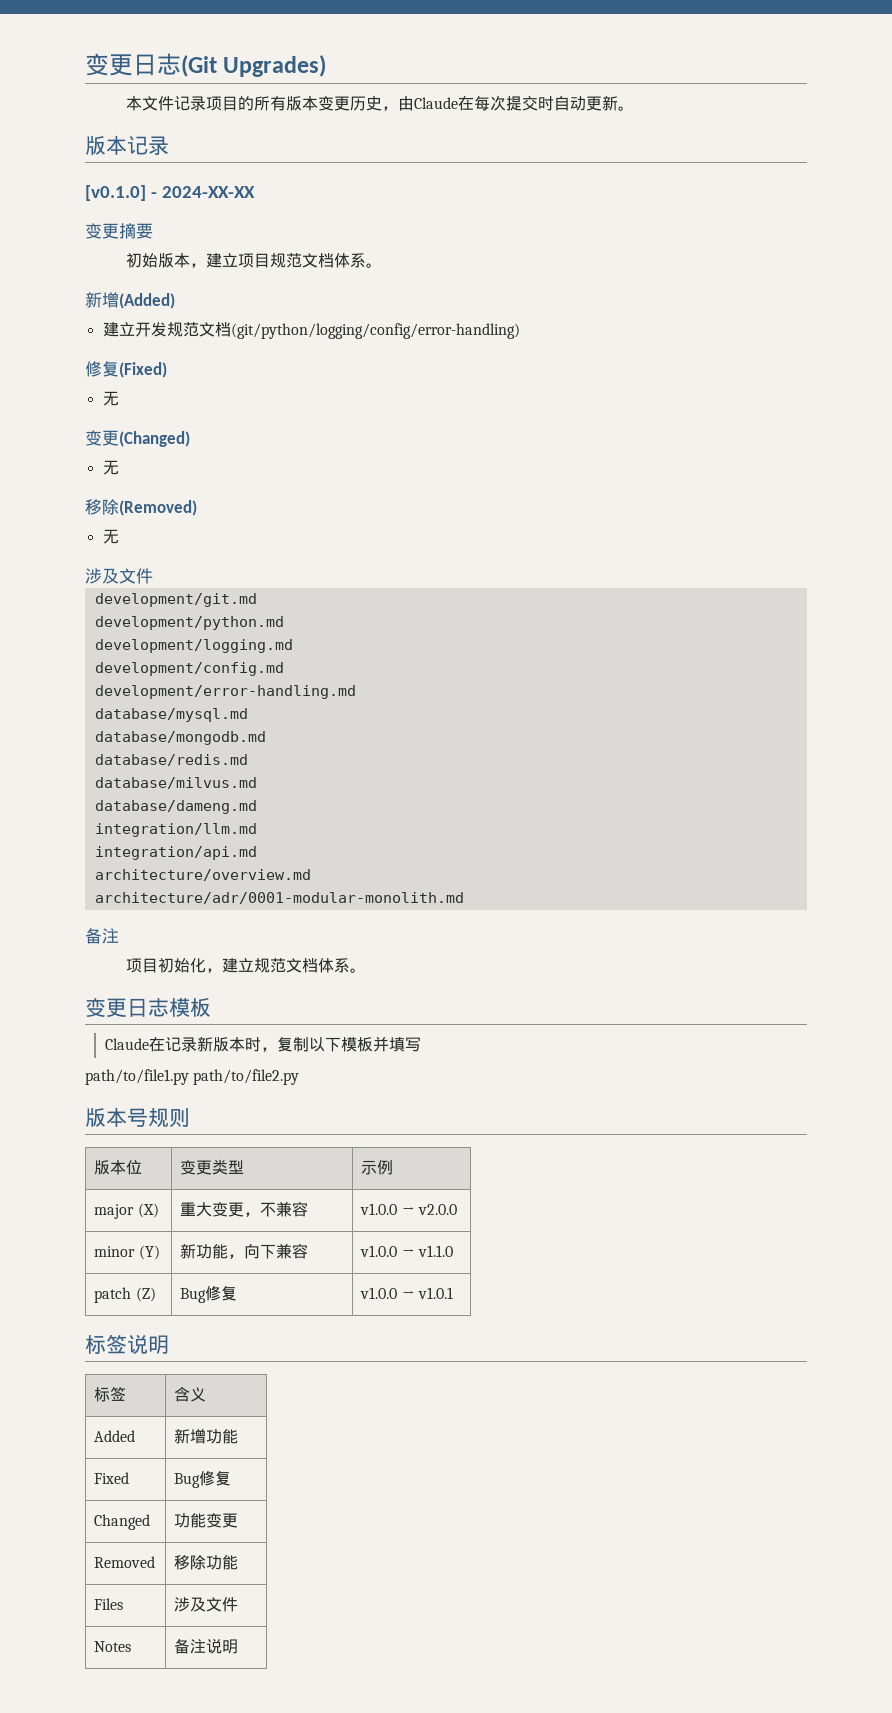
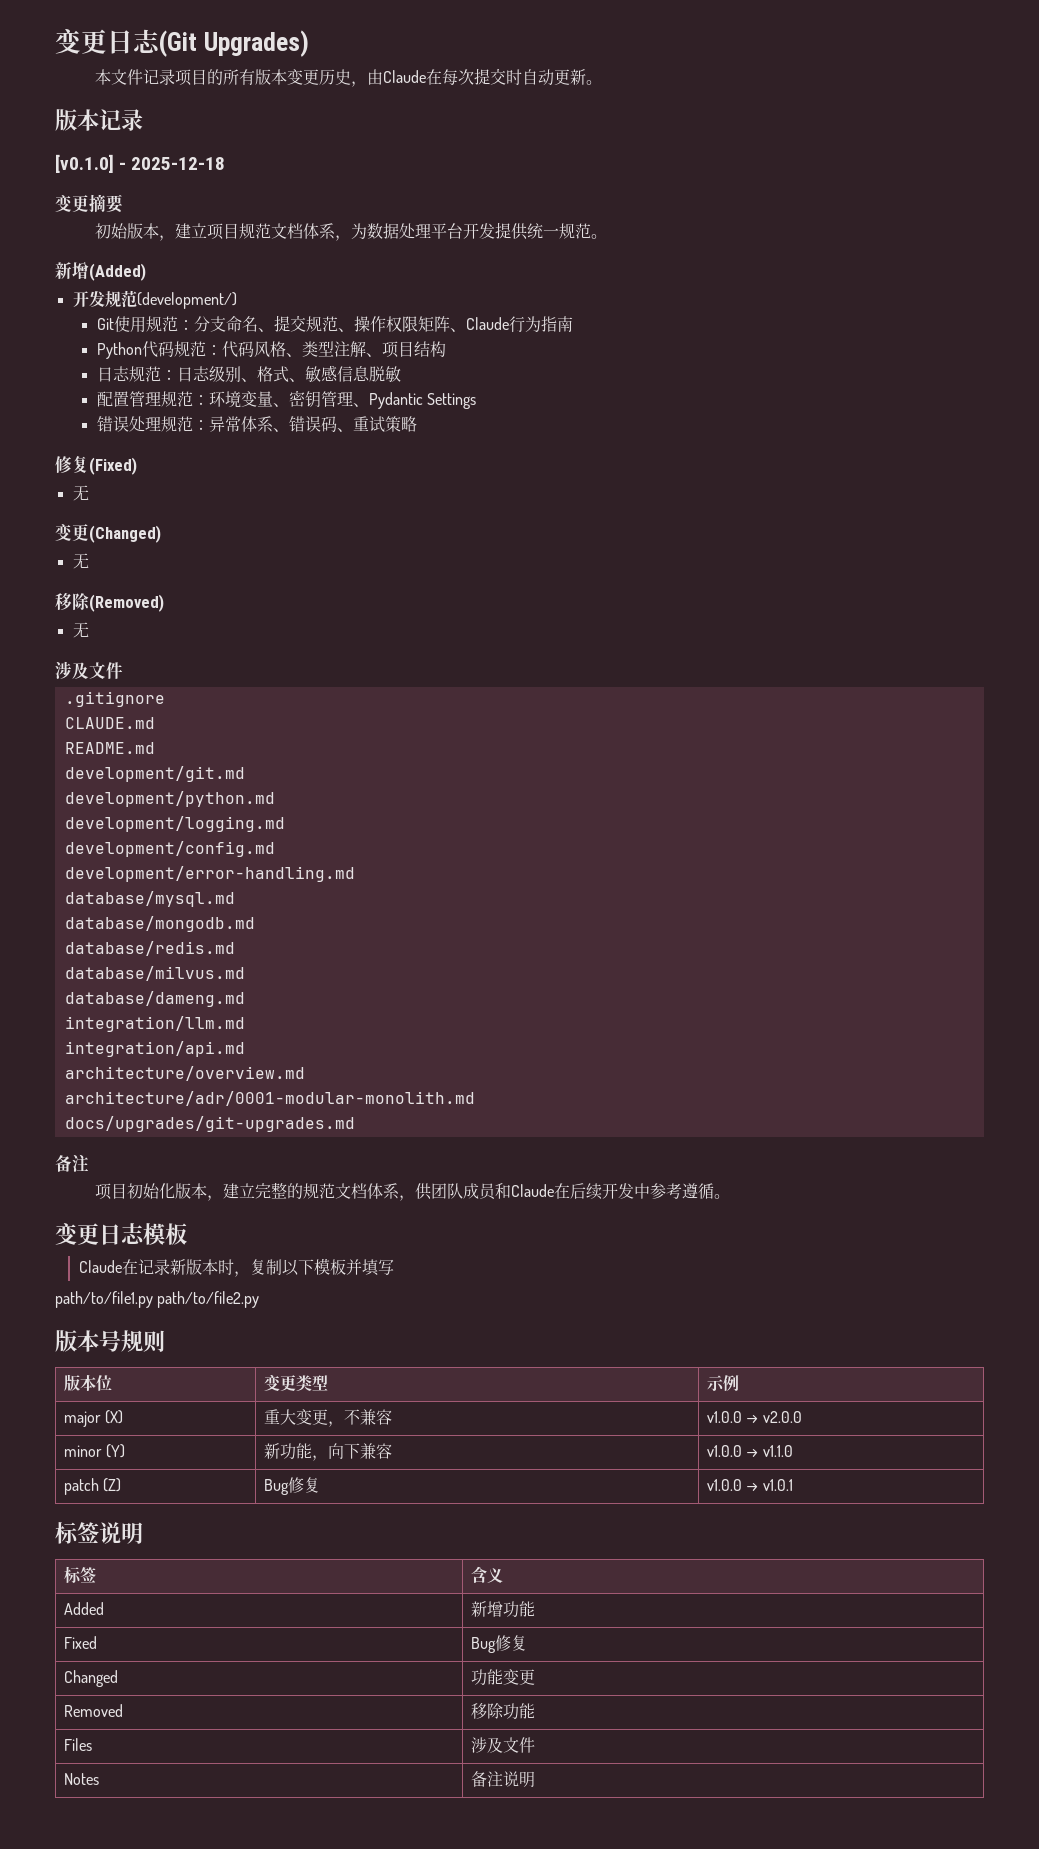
[161,186,255,198] 2024-XX-XX -> [131,157,226,170] 2025-12-18
(366, 260) none -> [334,222,591,241] ，为数据处理平台开发提供统一规范
[102,322,135,337] 建立 -> (146, 272) none
[198,322,520,339] 文档(git/python/logging/config/error-handling) -> [136,292,237,309] [96,315,573,333] [96,341,446,359] [96,365,401,382] [96,390,477,409] [96,416,417,432] (development/) // Git使用规范：分支命名、提交规范、操作权限矩阵、Claude行为指南 // Python代码规范：代码风格、类型注解、项目结构 // 日志规范：日志级别、格式、敏感信息脱敏 // 配置管理规范：环境变量、密钥管理、Pydantic Settings // 错误处理规范：异常体系、错误码、重试策略
(153, 576) none -> [64,691,165,707] [64,717,155,729] [64,742,155,754] // .gitignore // CLAUDE.md // README.md
(464, 898) none -> [64,1116,355,1132] // docs/upgrades/git-upgrades.md
[205,958,350,973] ，建立规范文档体系 -> [174,1182,714,1201] 版本，建立完整的规范文档体系，供团队成员和Claude在后续开发中参考遵循

